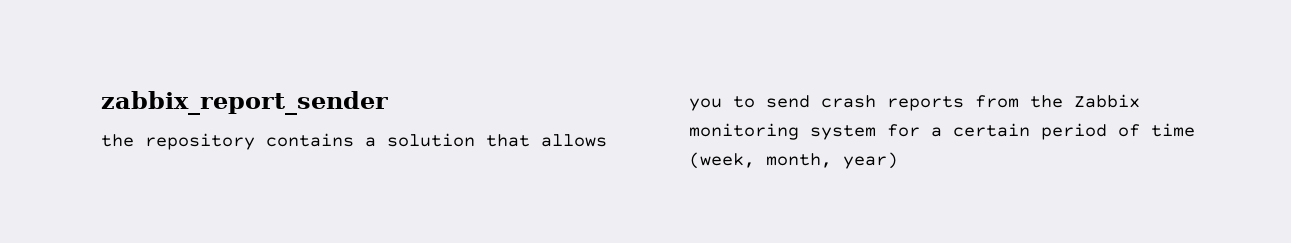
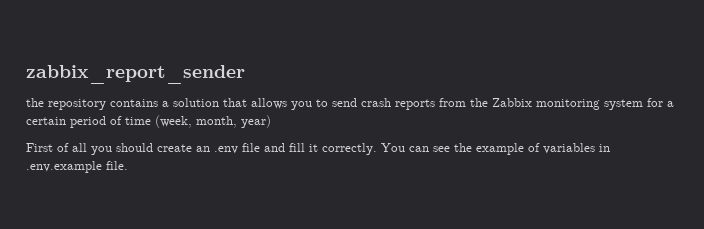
(898, 160) none -> [26,143,610,155] [26,161,128,173] // First of all you should create an .env file and fill it correctly. You can see the example of variables in .env.example file.

